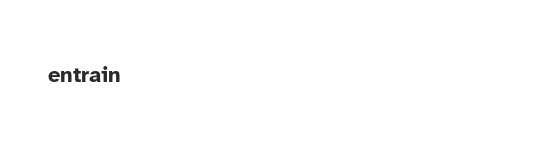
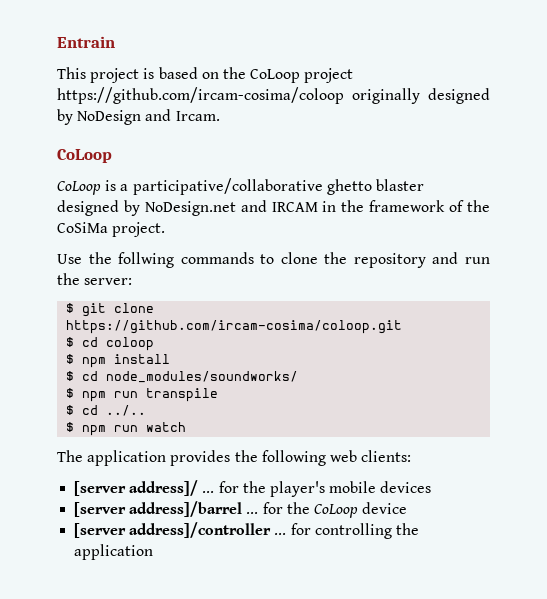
[48,66,121,82] entrain -> [57,36,115,48] [57,67,354,83] [57,87,490,104] [57,109,220,125] [57,149,112,163] [57,178,424,195] [57,200,491,216] [57,222,166,237] [57,252,490,268] [57,273,133,285] [66,303,155,317] [66,320,403,334] [66,337,155,351] [66,354,171,368] [66,371,299,383] [66,388,219,402] [66,405,147,416] [66,422,187,436] [57,450,412,466] [74,480,432,497] [74,501,408,518] [74,522,419,539] [74,544,154,560] Entrain // This project is based on the CoLoop project https://github.com/ircam-cosima/coloop originally designed by NoDesign and Ircam. // CoLoop // CoLoop is a participative/collaborative ghetto blaster designed by NoDesign.net and IRCAM in the framework of the CoSiMa project. // Use the follwing commands to clone the repository and run the server: // $ git clone https://github.com/ircam-cosima/coloop.git // $ cd coloop // $ npm install // $ cd node_modules/soundworks/ // $ npm run transpile // $ cd ../.. // $ npm run watch // The application provides the following web clients: // [server address]/ ... for the player's mobile devices // [server address]/barrel ... for the CoLoop device // [server address]/controller ... for controlling the application

